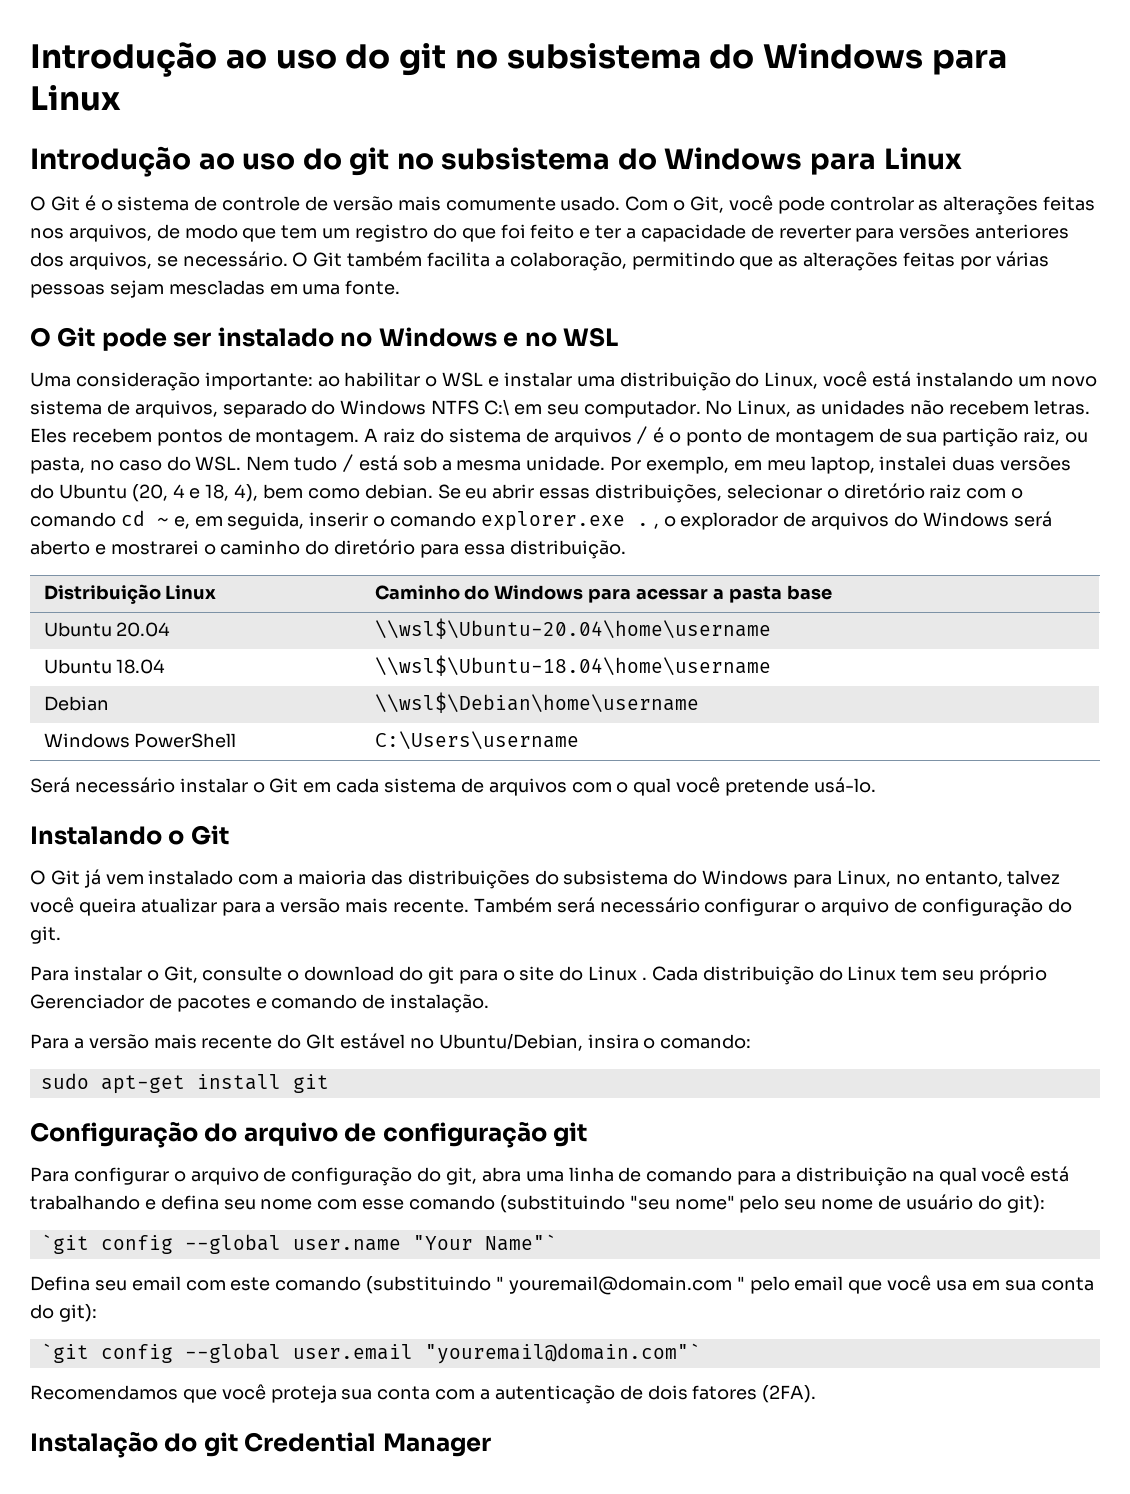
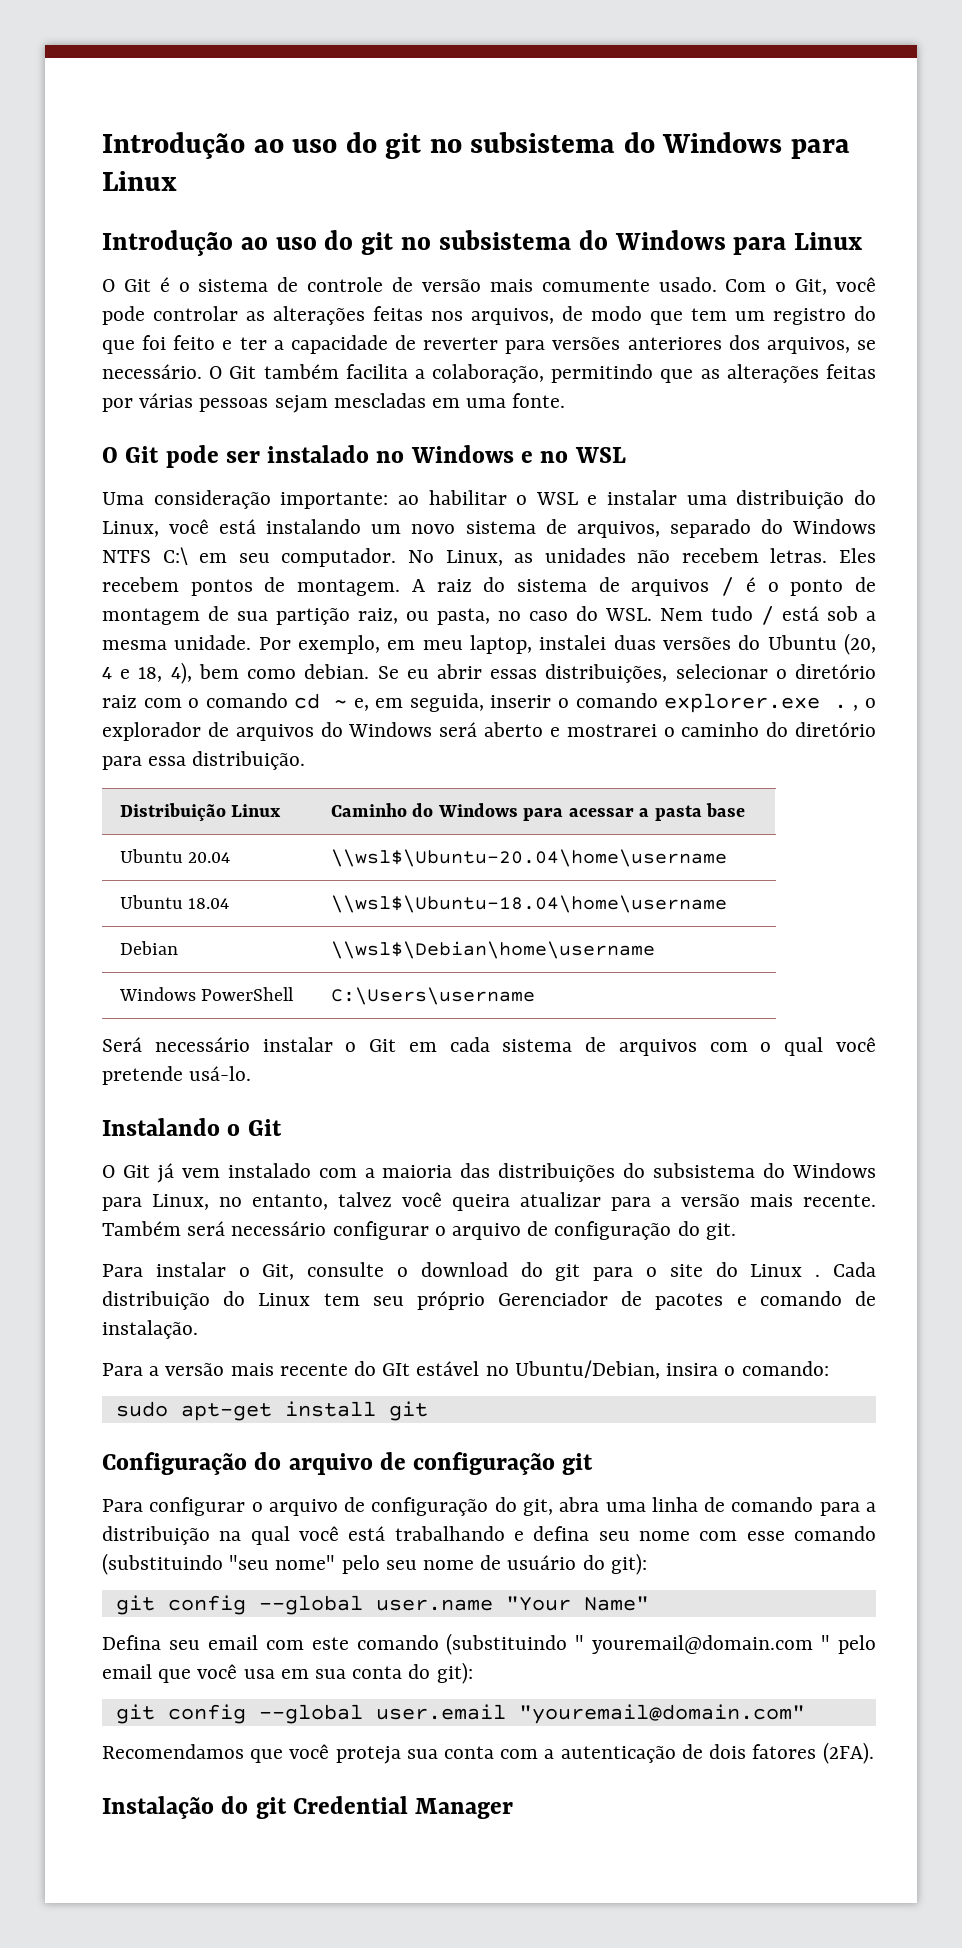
[40,1234,89,1254] `git -> [115,1595,155,1615] git
[484,1234,557,1251] Name"` -> [583,1596,649,1611] Name"
[40,1343,89,1363] `git -> [115,1704,155,1724] git
[424,1343,701,1364] "youremail@domain.com"` -> [518,1704,805,1724] "youremail@domain.com"

